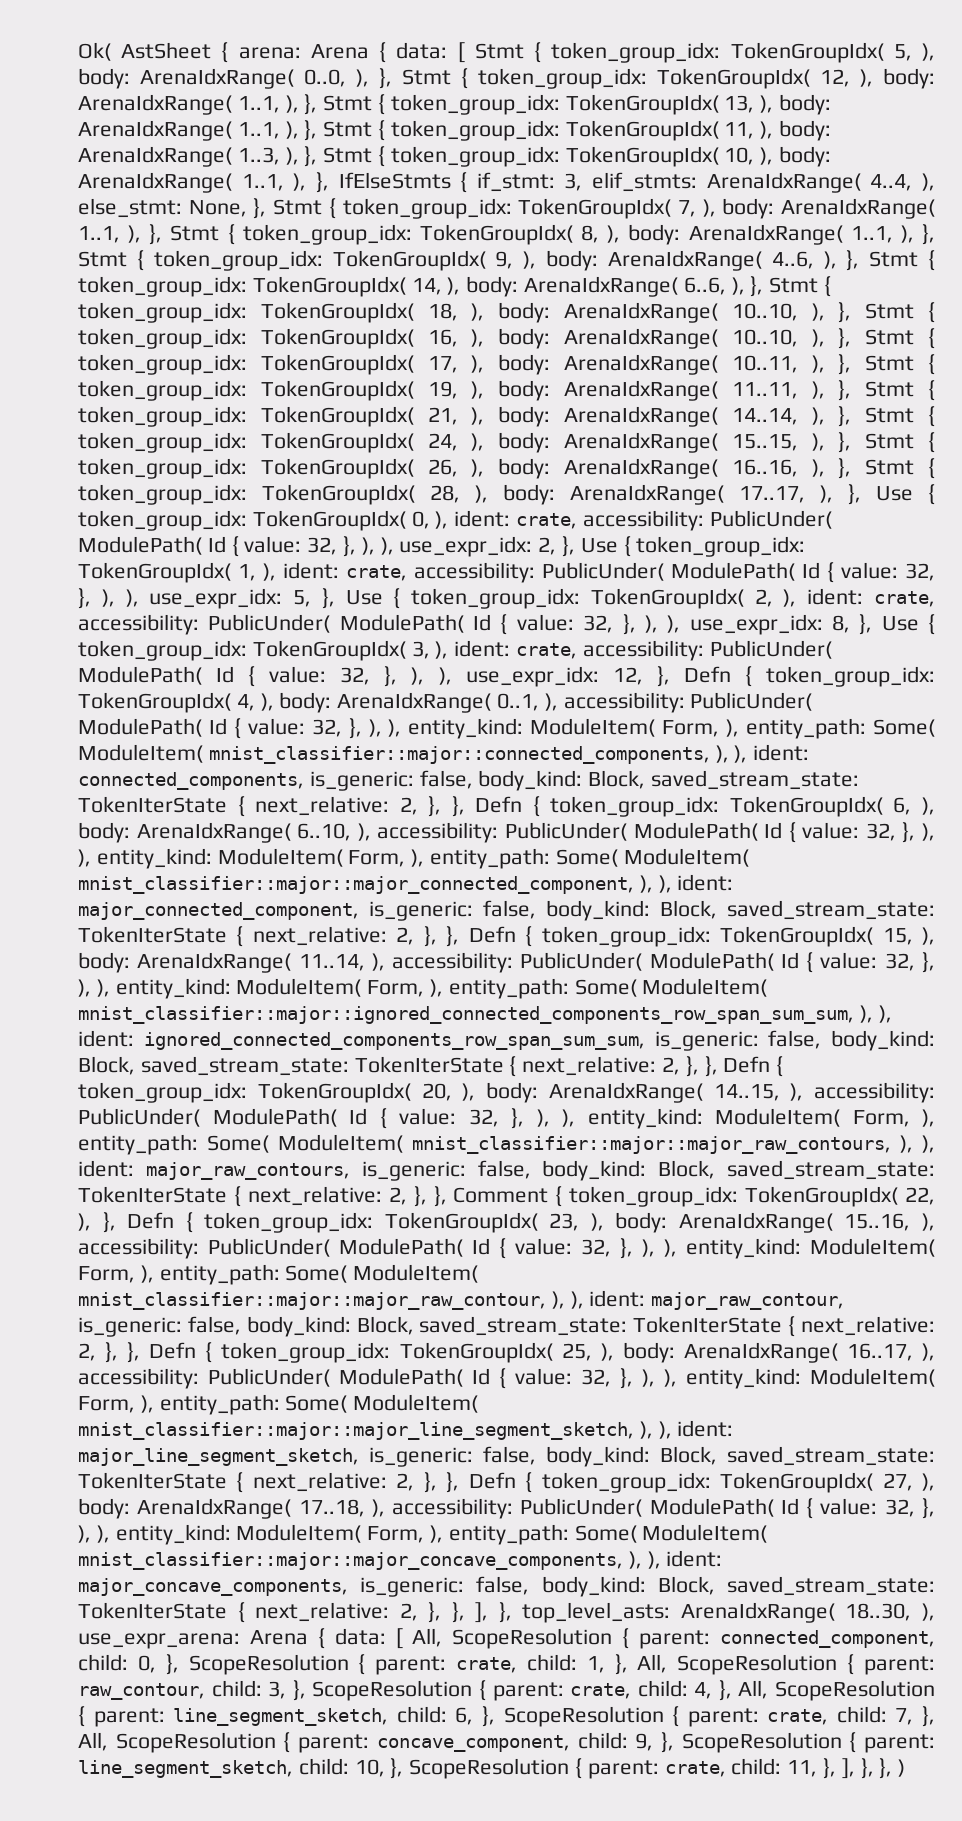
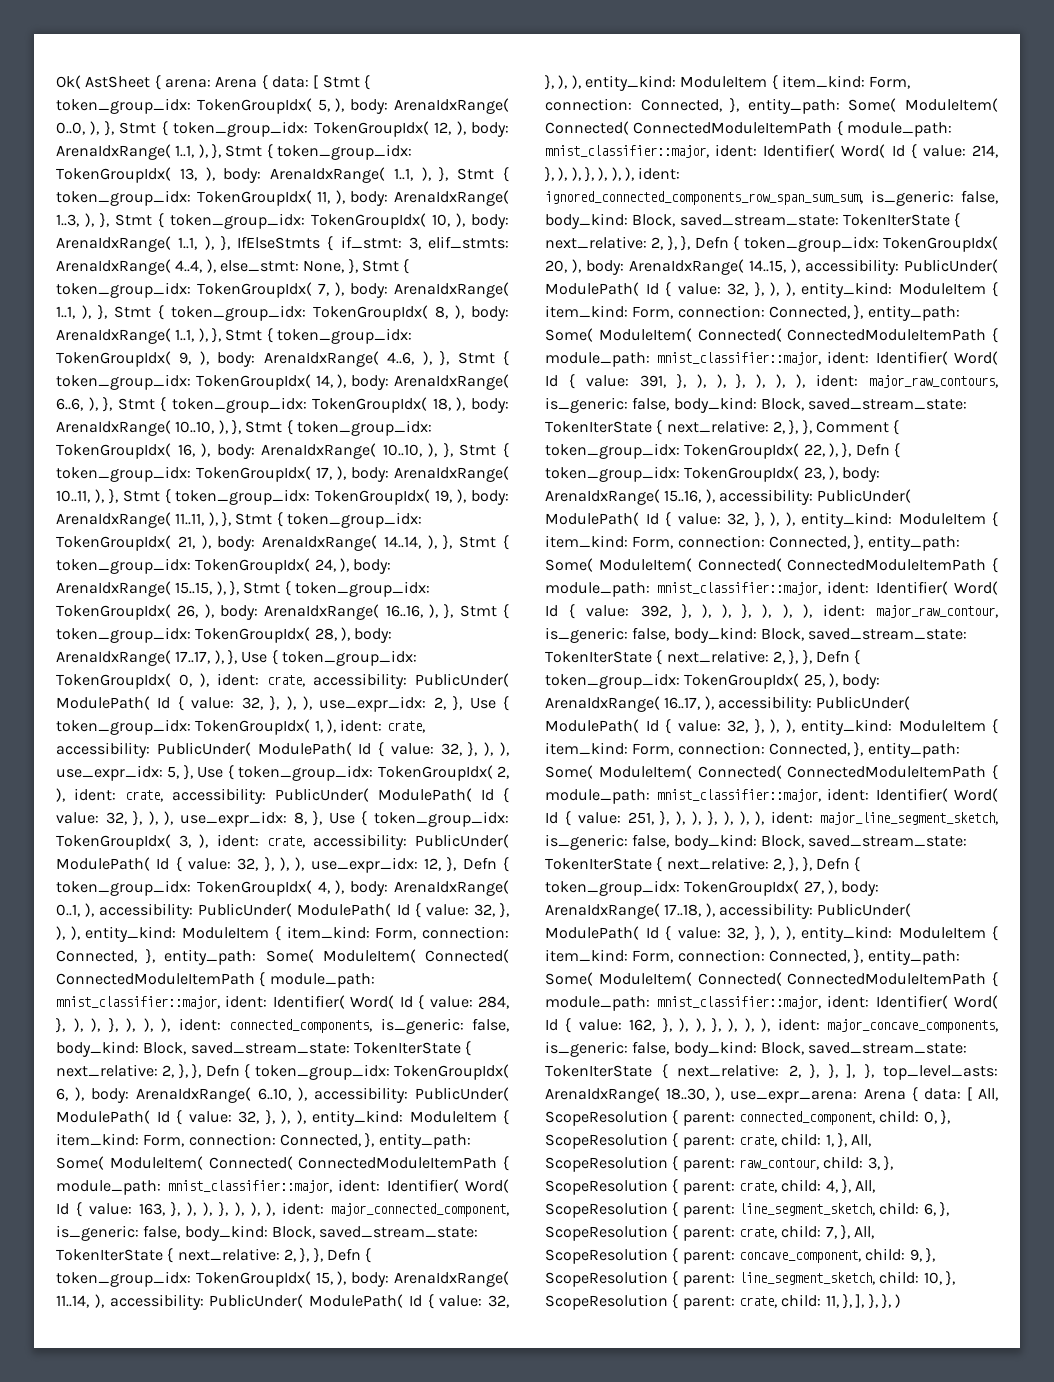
[530,718,935,739] [78,744,710,764] ModuleItem( Form, ), entity_path: Some( ModuleItem( mnist_classifier::major::connected_components, -> [182,926,510,941] [56,949,509,965] [56,972,375,988] [56,995,510,1010] [56,1018,135,1033] ModuleItem { item_kind: Form, connection: Connected, }, entity_path: Some( ModuleItem( Connected( ConnectedModuleItemPath { module_path: mnist_classifier::major, ident: Identifier( Word( Id { value: 284, }, ), ), }, ),
[217,848,749,869] [78,876,634,894] ModuleItem( Form, ), entity_path: Some( ModuleItem( mnist_classifier::major::major_connected_component, -> [409,1110,509,1125] [56,1133,471,1149] [56,1156,509,1171] [56,1179,509,1195] [56,1202,244,1217] ModuleItem { item_kind: Form, connection: Connected, }, entity_path: Some( ModuleItem( Connected( ConnectedModuleItemPath { module_path: mnist_classifier::major, ident: Identifier( Word( Id { value: 163, }, ), ), }, ),
[236,978,768,999] [78,1006,854,1024] ModuleItem( Form, ), entity_path: Some( ModuleItem( mnist_classifier::major::ignored_connected_components_row_span_sum_sum, -> [680,75,911,90] [545,98,998,114] [545,121,952,137] [545,144,999,159] [545,167,608,182] ModuleItem { item_kind: Form, connection: Connected, }, entity_path: Some( ModuleItem( Connected( ConnectedModuleItemPath { module_path: mnist_classifier::major, ident: Identifier( Word( Id { value: 214, }, ), ), }, ),
[715,1108,935,1127] [78,1134,891,1155] ModuleItem( Form, ), entity_path: Some( ModuleItem( mnist_classifier::major::major_raw_contours, -> [898,282,998,297] [545,305,960,321] [545,328,998,343] [545,351,998,367] [545,374,766,389] ModuleItem { item_kind: Form, connection: Connected, }, entity_path: Some( ModuleItem( Connected( ConnectedModuleItemPath { module_path: mnist_classifier::major, ident: Identifier( Word( Id { value: 391, }, ), ), }, ),
[810,1238,935,1257] [78,1264,479,1285] [78,1292,546,1310] ModuleItem( Form, ), entity_path: Some( ModuleItem( mnist_classifier::major::major_raw_contour, -> [898,512,998,527] [545,535,960,551] [545,558,998,573] [545,581,998,597] [545,604,772,619] ModuleItem { item_kind: Form, connection: Connected, }, entity_path: Some( ModuleItem( Connected( ConnectedModuleItemPath { module_path: mnist_classifier::major, ident: Identifier( Word( Id { value: 392, }, ), ), }, ),
[810,1368,935,1387] [78,1394,479,1415] [78,1422,634,1440] ModuleItem( Form, ), entity_path: Some( ModuleItem( mnist_classifier::major::major_line_segment_sketch, -> [898,719,998,734] [545,742,960,758] [545,765,998,780] [545,788,998,804] [545,811,733,826] ModuleItem { item_kind: Form, connection: Connected, }, entity_path: Some( ModuleItem( Connected( ConnectedModuleItemPath { module_path: mnist_classifier::major, ident: Identifier( Word( Id { value: 251, }, ), ), }, ),
[236,1524,768,1545] [78,1552,623,1570] ModuleItem( Form, ), entity_path: Some( ModuleItem( mnist_classifier::major::major_concave_components, -> [898,926,998,941] [545,949,960,965] [545,972,998,987] [545,995,998,1011] [545,1018,738,1033] ModuleItem { item_kind: Form, connection: Connected, }, entity_path: Some( ModuleItem( Connected( ConnectedModuleItemPath { module_path: mnist_classifier::major, ident: Identifier( Word( Id { value: 162, }, ), ), }, ),

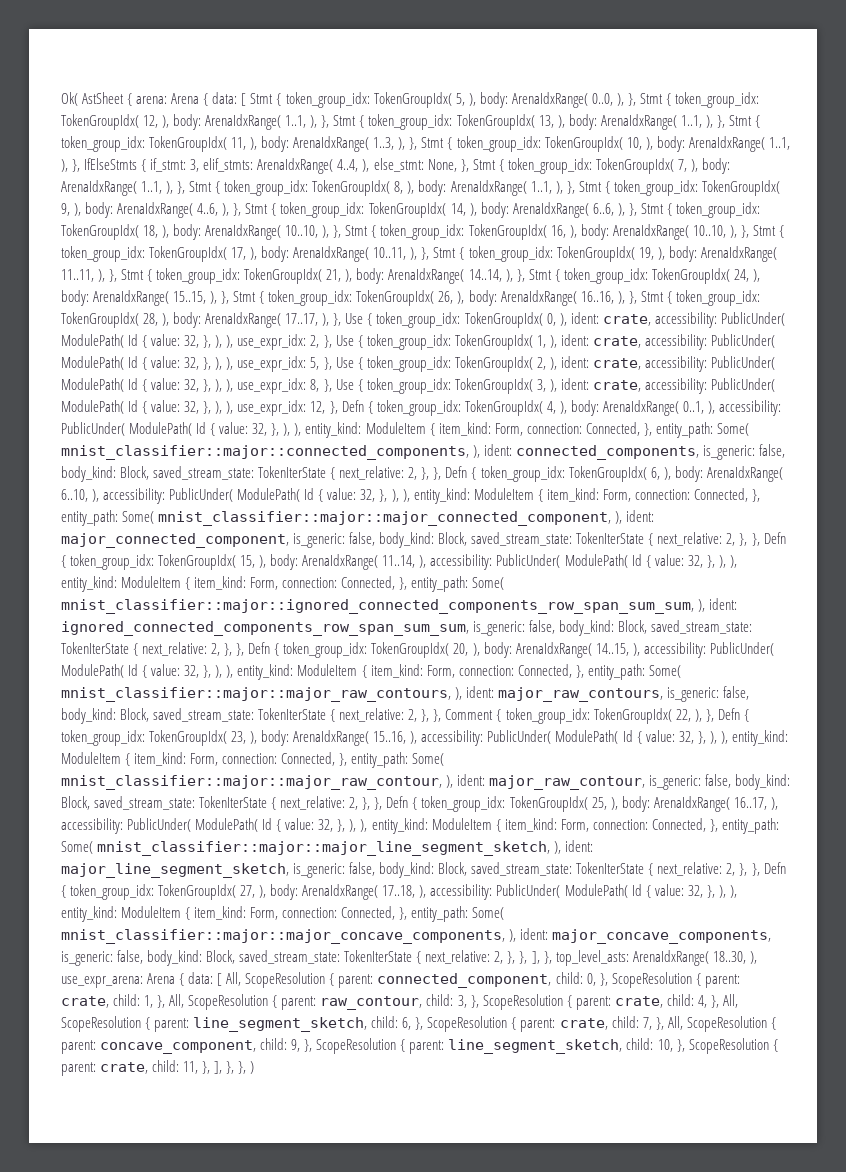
[322,949,509,963] [56,972,375,988] [56,995,510,1010] [56,1018,153,1033] ModuleItem( Connected( ConnectedModuleItemPath { module_path: mnist_classifier::major, ident: Identifier( Word( Id { value: 284, }, ), ), }, ), ), -> [61,445,469,460] mnist_classifier::major::connected_components,
[109,1156,509,1171] [56,1179,509,1195] [56,1202,260,1217] ModuleItem( Connected( ConnectedModuleItemPath { module_path: mnist_classifier::major, ident: Identifier( Word( Id { value: 163, }, ), ), }, ), ), -> [158,511,612,526] mnist_classifier::major::major_connected_component,
[905,98,998,112] [545,121,952,137] [545,144,999,159] [545,167,621,182] ModuleItem( Connected( ConnectedModuleItemPath { module_path: mnist_classifier::major, ident: Identifier( Word( Id { value: 214, }, ), ), }, ), ), -> [61,599,694,614] mnist_classifier::major::ignored_connected_components_row_span_sum_sum,
[598,328,998,343] [545,351,998,367] [545,374,786,389] ModuleItem( Connected( ConnectedModuleItemPath { module_path: mnist_classifier::major, ident: Identifier( Word( Id { value: 391, }, ), ), }, ), ), -> [61,687,451,702] mnist_classifier::major::major_raw_contours,
[598,558,998,573] [545,581,998,597] [545,604,792,619] ModuleItem( Connected( ConnectedModuleItemPath { module_path: mnist_classifier::major, ident: Identifier( Word( Id { value: 392, }, ), ), }, ), ), -> [61,775,442,790] mnist_classifier::major::major_raw_contour,
[598,765,998,780] [545,788,998,804] [545,811,749,826] ModuleItem( Connected( ConnectedModuleItemPath { module_path: mnist_classifier::major, ident: Identifier( Word( Id { value: 251, }, ), ), }, ), ), -> [97,841,551,856] mnist_classifier::major::major_line_segment_sketch,
[598,972,998,987] [545,995,998,1011] [545,1018,754,1033] ModuleItem( Connected( ConnectedModuleItemPath { module_path: mnist_classifier::major, ident: Identifier( Word( Id { value: 162, }, ), ), }, ), ), -> [61,929,505,944] mnist_classifier::major::major_concave_components,

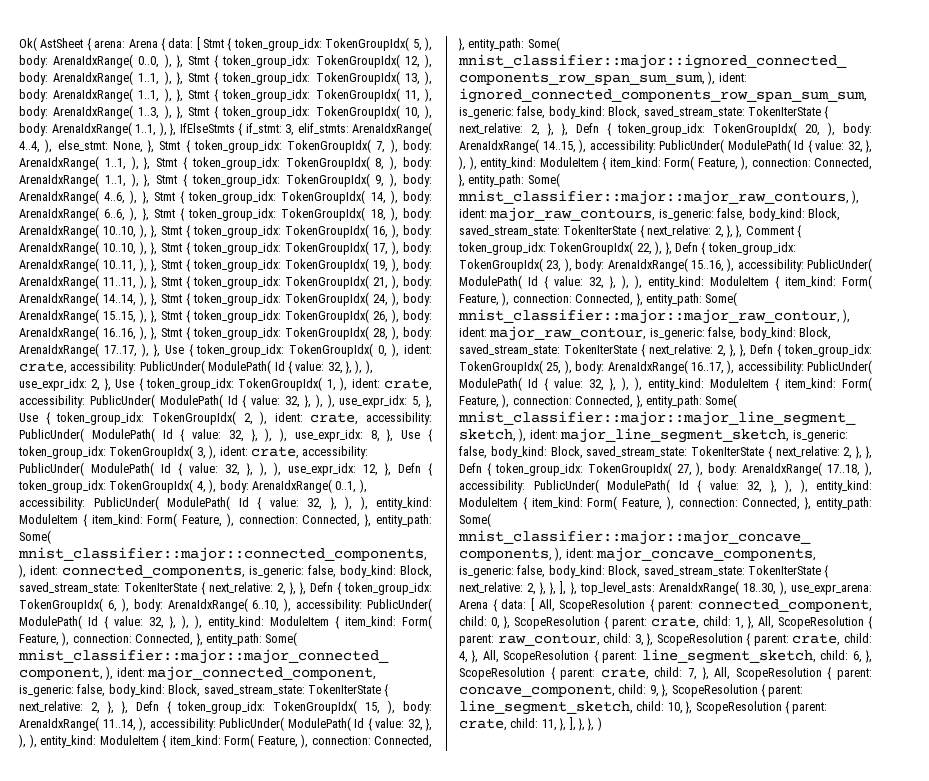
[494,423,523,436] Form, -> [147,513,234,527] Form( Feature, ),
[602,489,631,502] Form, -> [402,615,432,629] [19,632,70,646] Form( Feature, ),
[250,577,279,590] Form, -> [224,734,308,748] Form( Feature, ),
[426,665,455,678] Form, -> [664,156,748,170] Form( Feature, ),
[190,753,219,766] Form, -> [842,275,872,289] [459,292,510,306] Form( Feature, ),
[560,819,589,832] Form, -> [842,377,872,391] [459,394,510,408] Form( Feature, ),
[250,907,279,920] Form, -> [587,496,674,510] Form( Feature, ),

